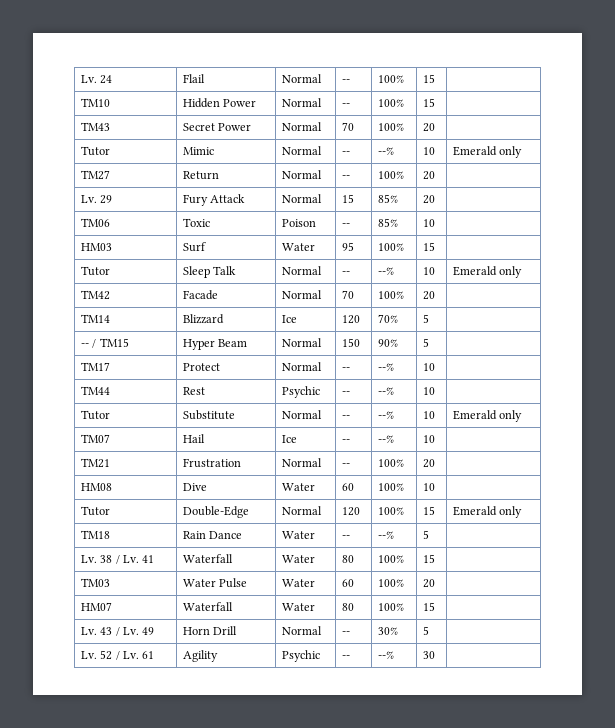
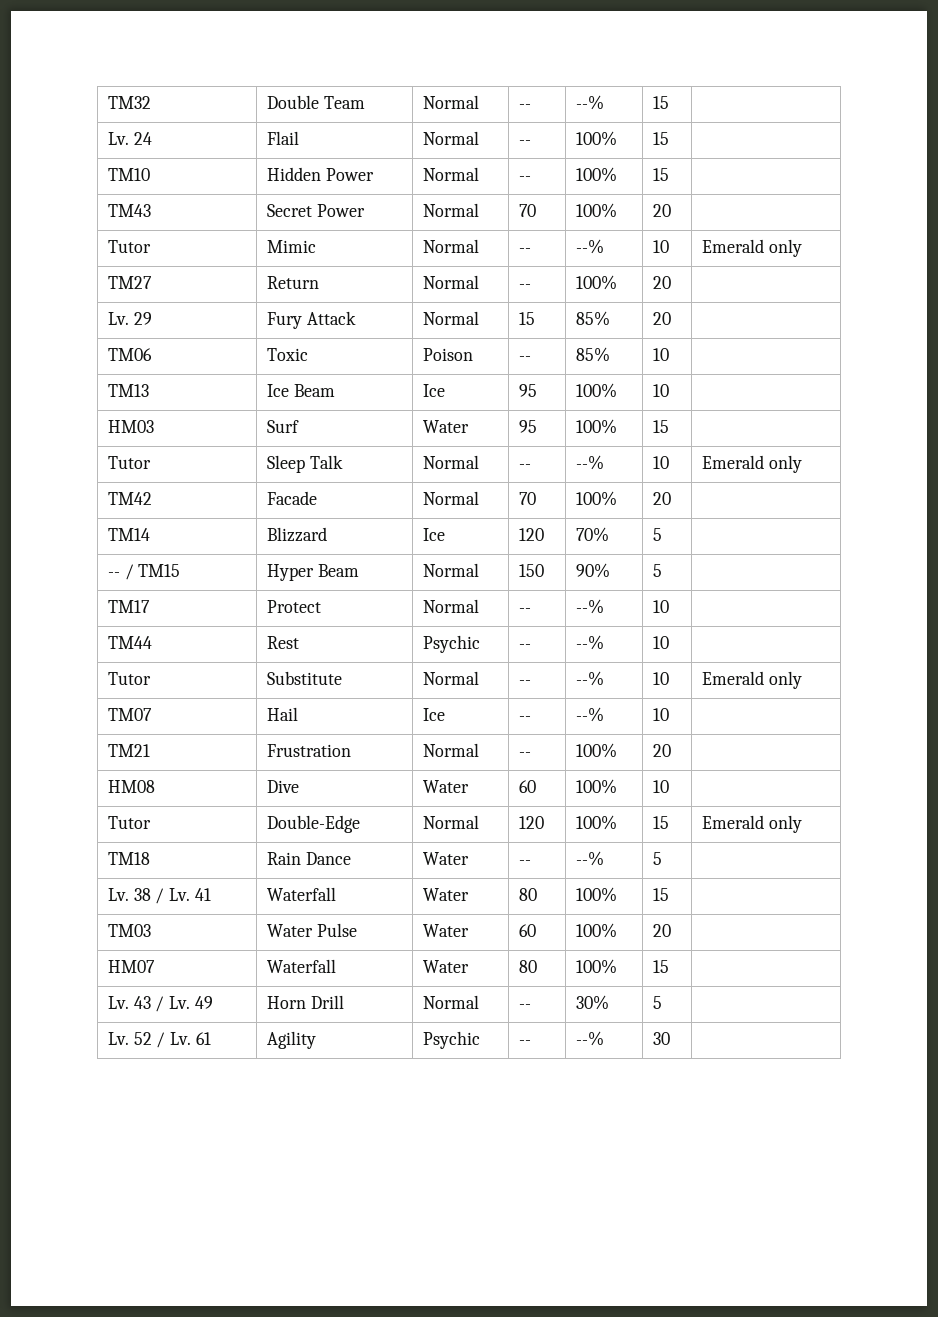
(80, 79) none -> [108,96,152,109] [267,95,365,109] [423,95,480,109] [519,104,532,109] [576,95,605,110] [653,96,670,109] TM32 | Double Team | Normal | -- | --% | 15 | //
(435, 223) none -> [108,384,150,397] [267,384,335,397] [423,384,446,397] [519,384,538,397] [576,383,618,398] [653,384,670,397] // TM13 | Ice Beam | Ice | 95 | 100% | 10 |

